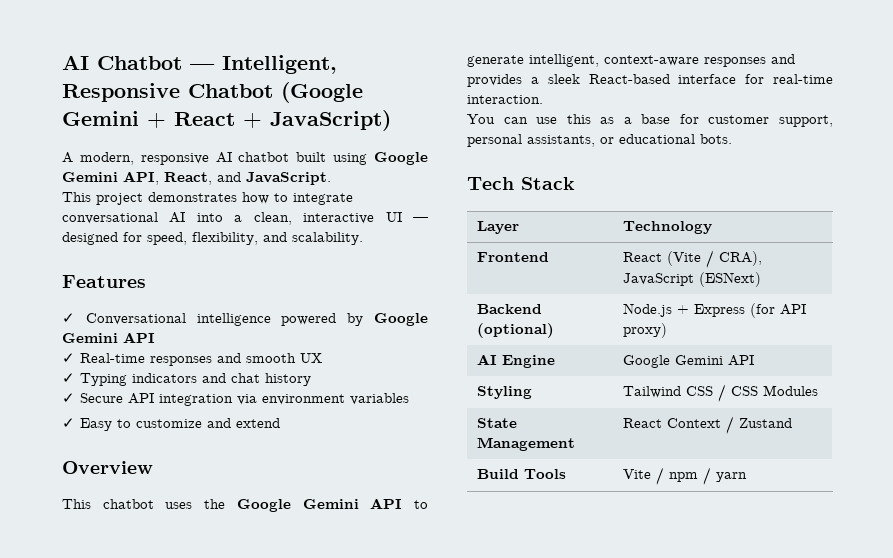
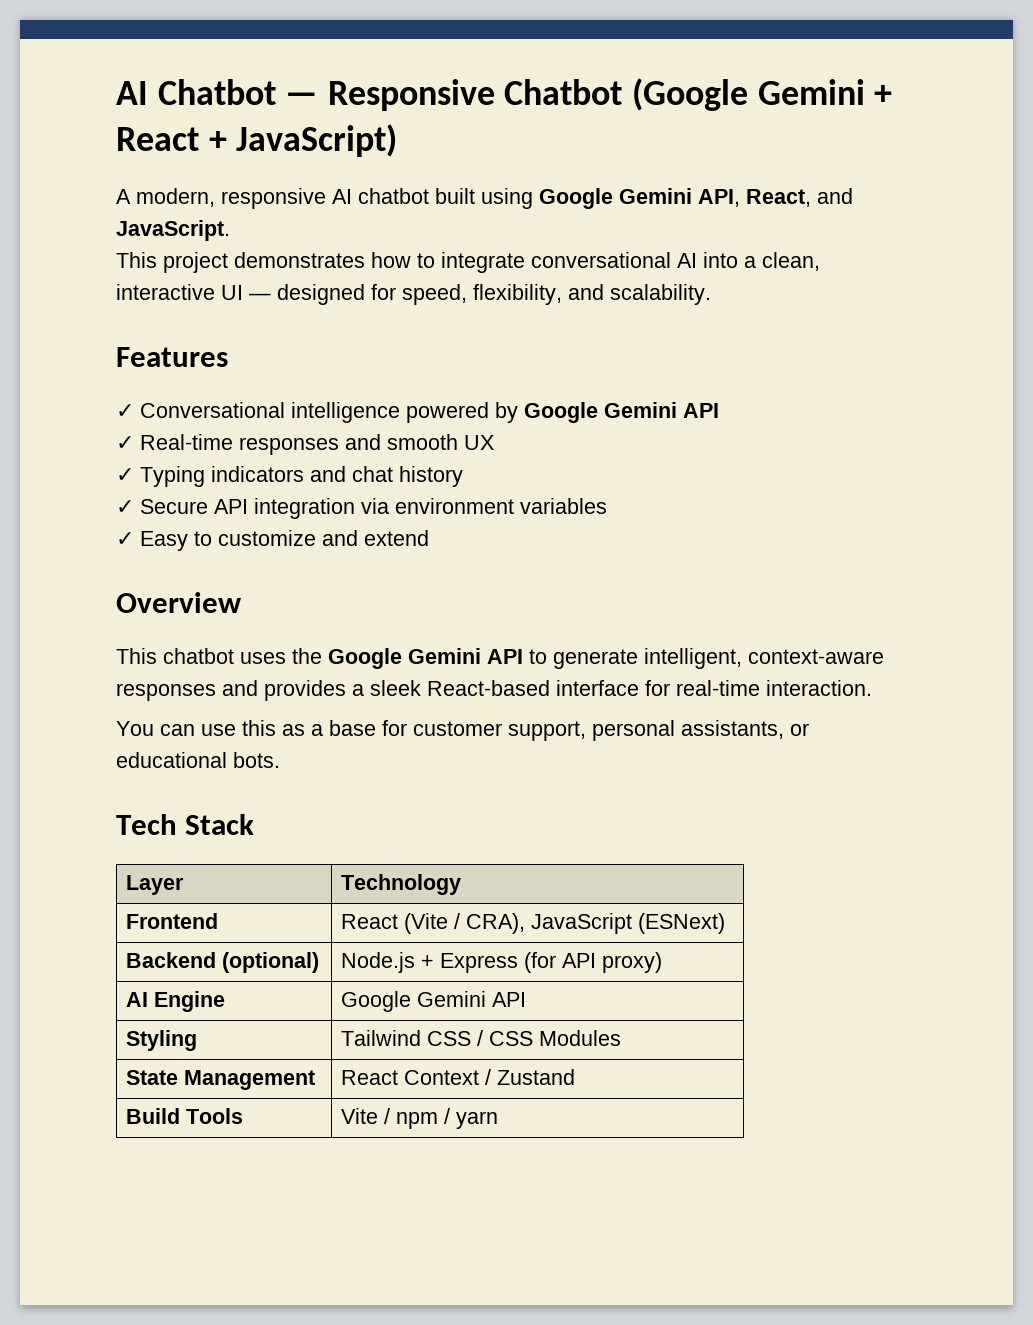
[222,55,337,74] Intelligent, -> (319, 98) none

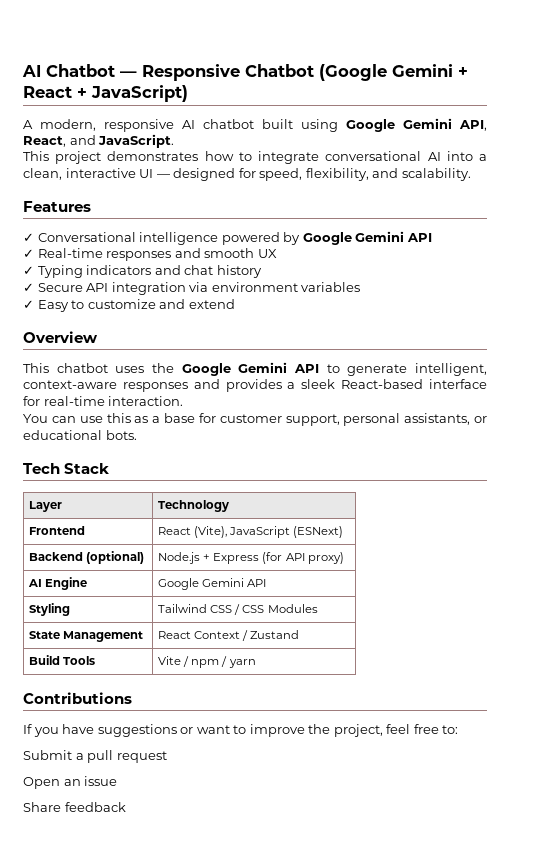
[403,913,525,934] (Vite / CRA), -> [194,526,228,538] (Vite),
(498, 1120) none -> [23,692,132,704] [23,724,459,737] [23,750,167,763] [23,776,118,789] [23,802,126,812] // Contributions // If you have suggestions or want to improve the project, feel free to: // Submit a pull request // Open an issue // Share feedback

